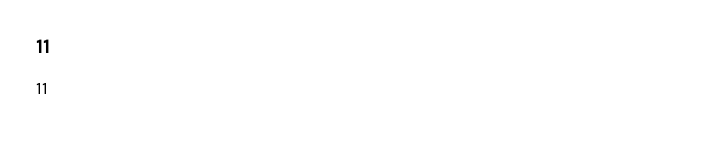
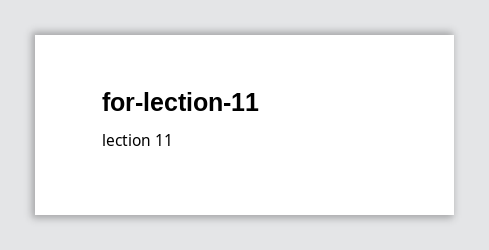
[36,39,50,53] [36,82,48,94] 11 // 11 -> [102,92,259,111] [102,134,174,146] for-lection-11 // lection 11

